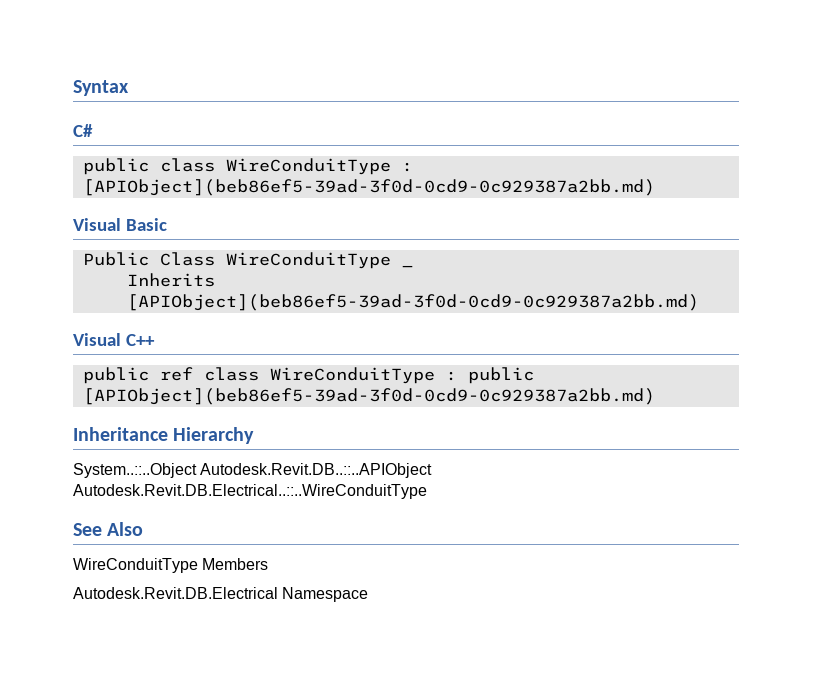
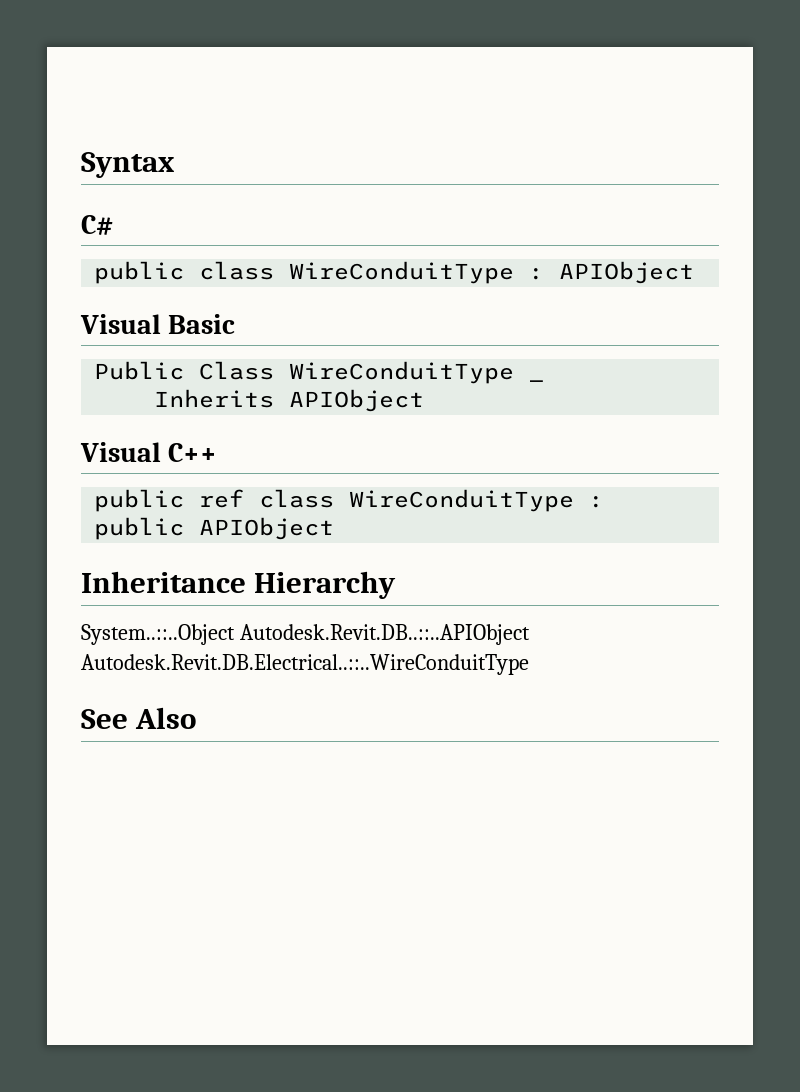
[82,179,655,196] [APIObject](beb86ef5-39ad-3f0d-0cd9-0c929387a2bb.md) -> [559,261,695,284] APIObject
[126,294,699,311] [APIObject](beb86ef5-39ad-3f0d-0cd9-0c929387a2bb.md) -> [289,389,425,412] APIObject
[82,388,655,405] [APIObject](beb86ef5-39ad-3f0d-0cd9-0c929387a2bb.md) -> [199,517,335,540] APIObject
[73,558,269,573] [73,587,369,602] // WireConduitType Members // Autodesk.Revit.DB.Electrical Namespace -> (197, 718) none

